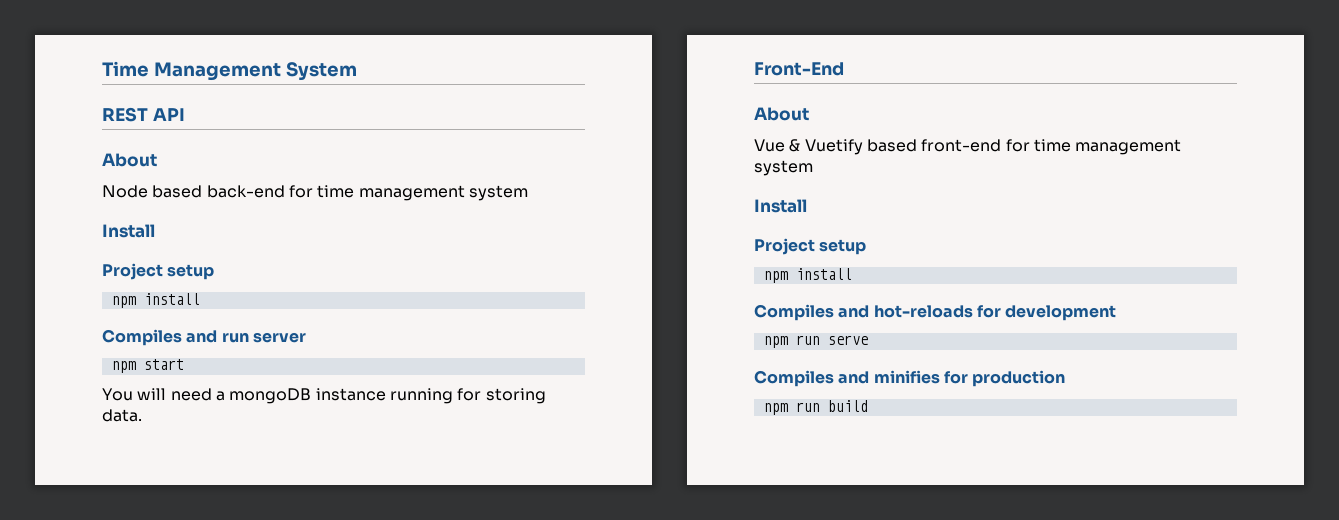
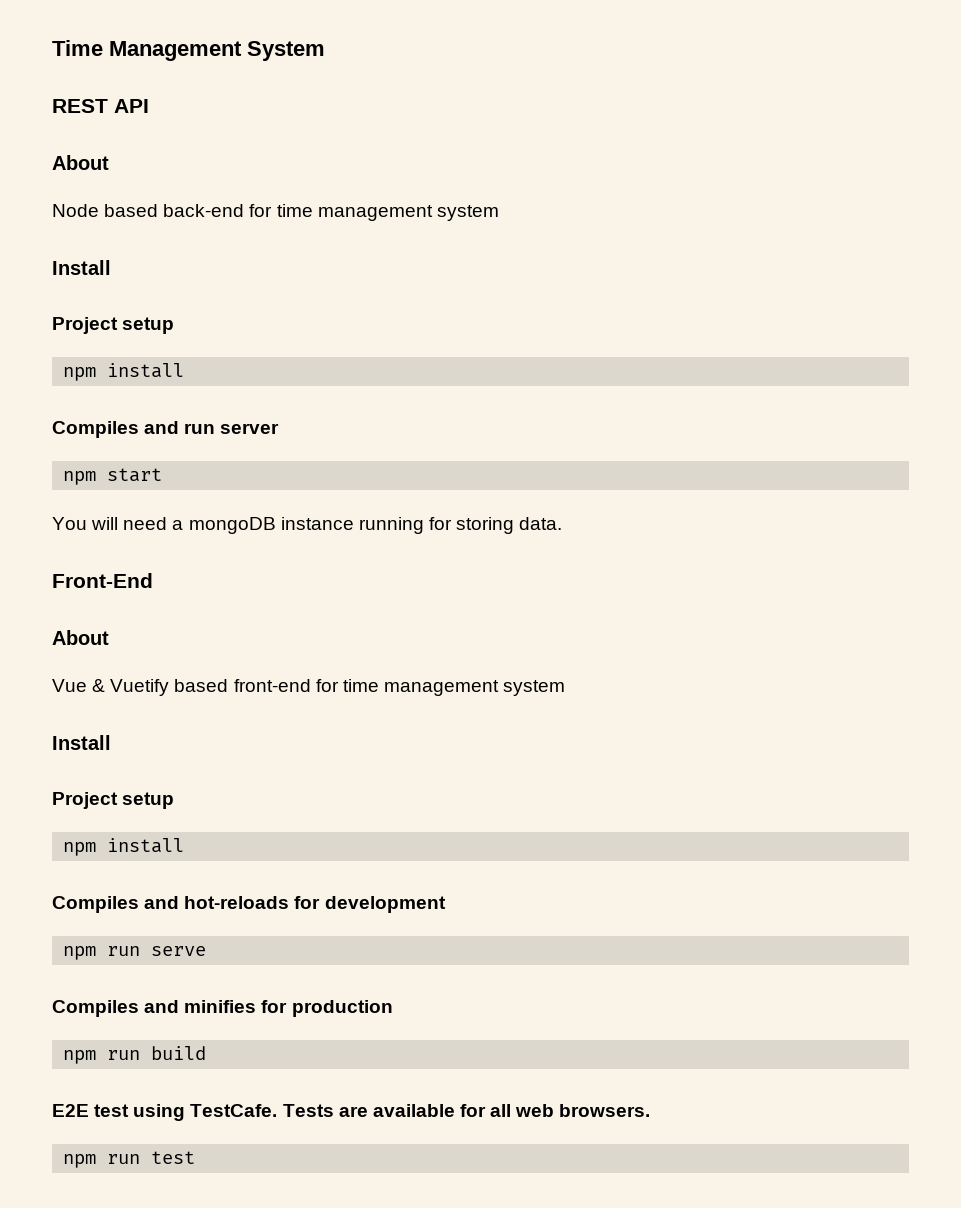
(868, 406) none -> [52,1104,651,1121] [63,1151,196,1168] // E2E test using TestCafe. Tests are available for all web browsers. // npm run test

